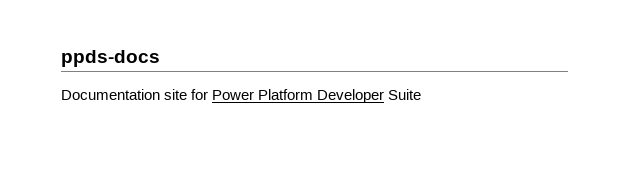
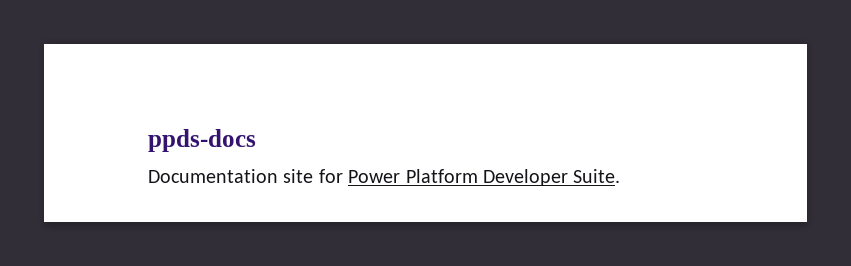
[388,89,422,100] Suite -> [573,169,621,183] Suite.

